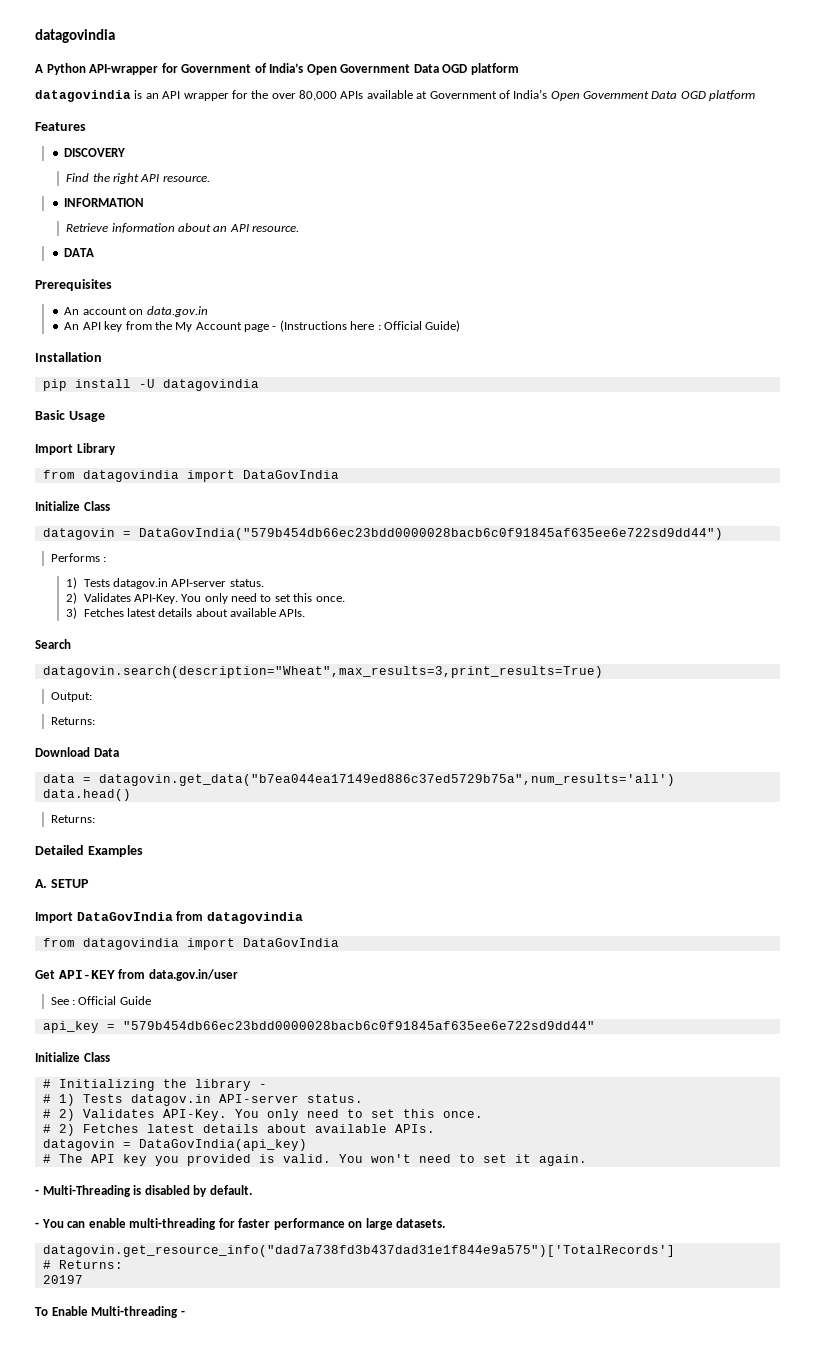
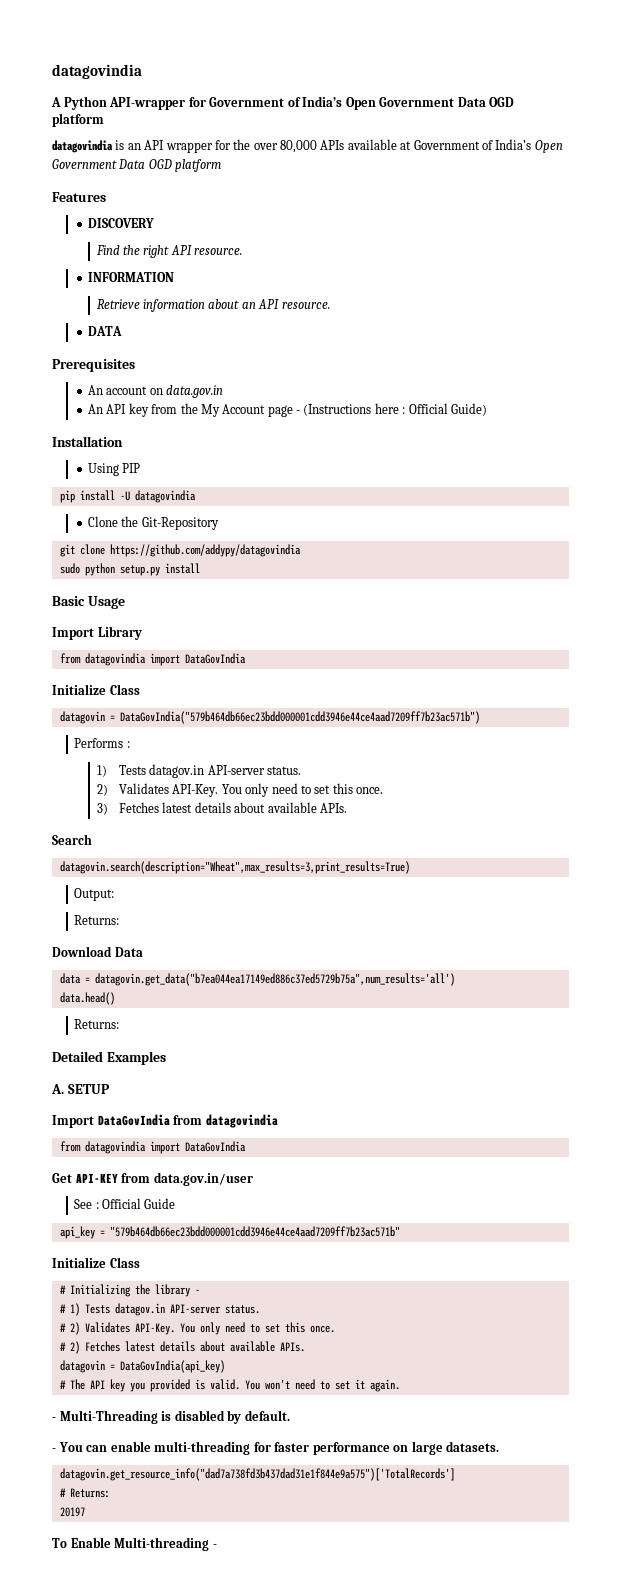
(102, 357) none -> [88,463,141,476] // Using PIP
(259, 385) none -> [88,516,219,530] [59,544,301,557] [59,563,200,576] // Clone the Git-Repository // git clone https://github.com/addypy/datagovindia // sudo python setup.py install
[138,528,723,540] DataGovIndia("579b454db66ec23bdd0000028bacb6c0f91845af635ee6e722sd9dd44") -> [119,711,480,724] DataGovIndia("579b464db66ec23bdd000001cdd3946e44ce4aad7209ff7b23ac571b")
[122,1021,595,1030] "579b454db66ec23bdd0000028bacb6c0f91845af635ee6e722sd9dd44" -> [109,1226,400,1237] "579b464db66ec23bdd000001cdd3946e44ce4aad7209ff7b23ac571b"

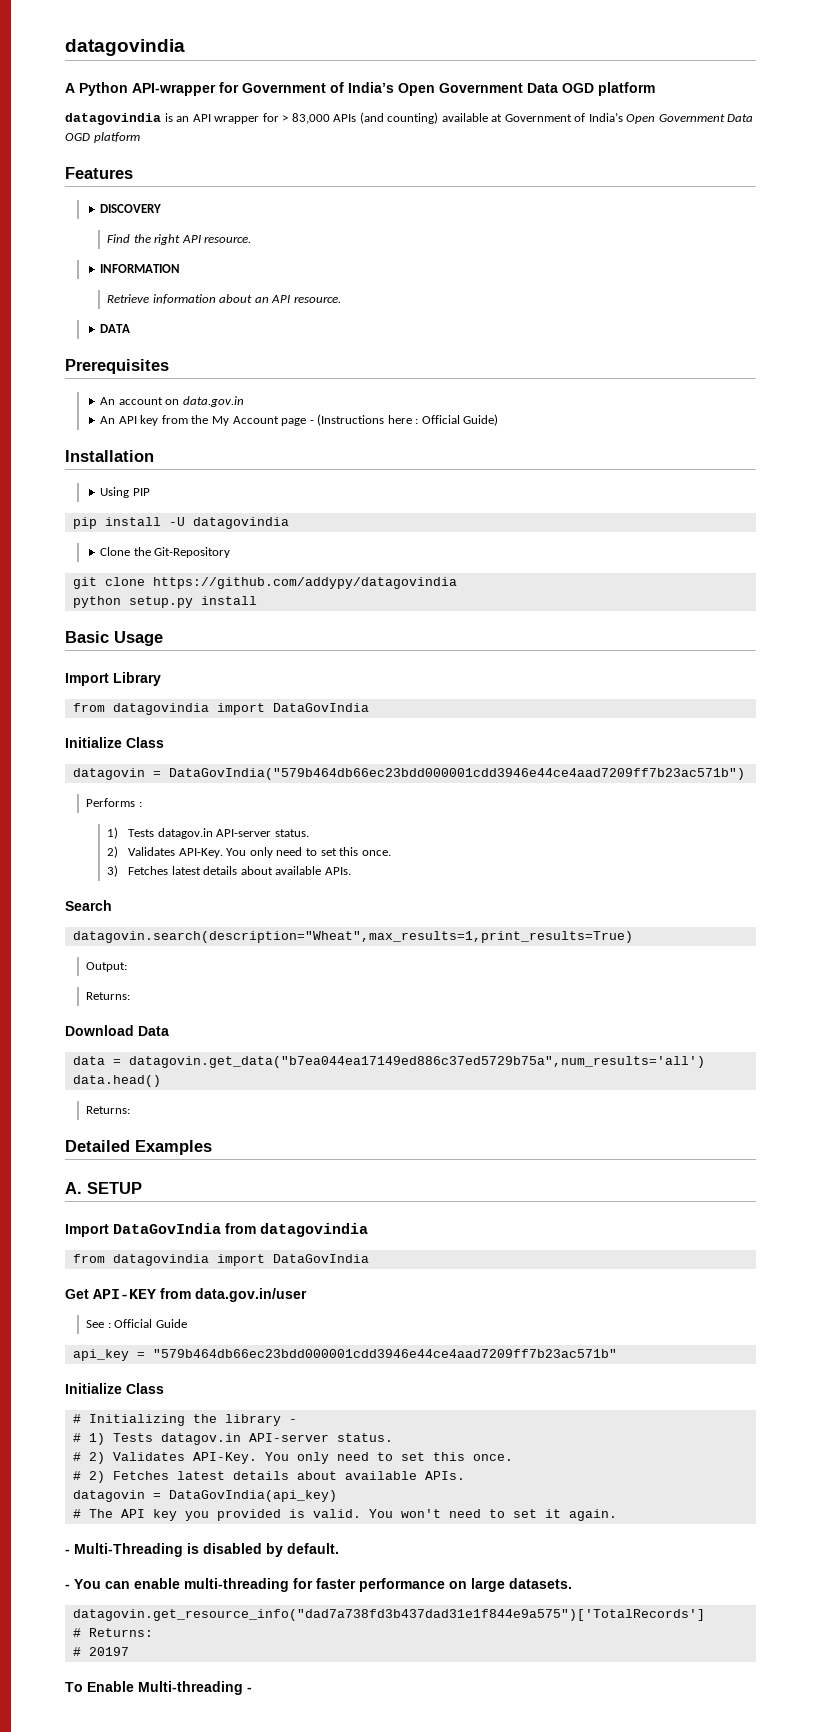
[233,139,345,153] the over 80,000 APIs -> [282,112,439,124] > 83,000 APIs (and counting)
[59,563,80,574] sudo -> (457, 583) none
[59,861,410,874] datagovin.search(description="Wheat",max_results=3,print_results=True) -> [72,931,633,943] datagovin.search(description="Wheat",max_results=1,print_results=True)
(110, 1493) none -> [72,1647,81,1656] #

